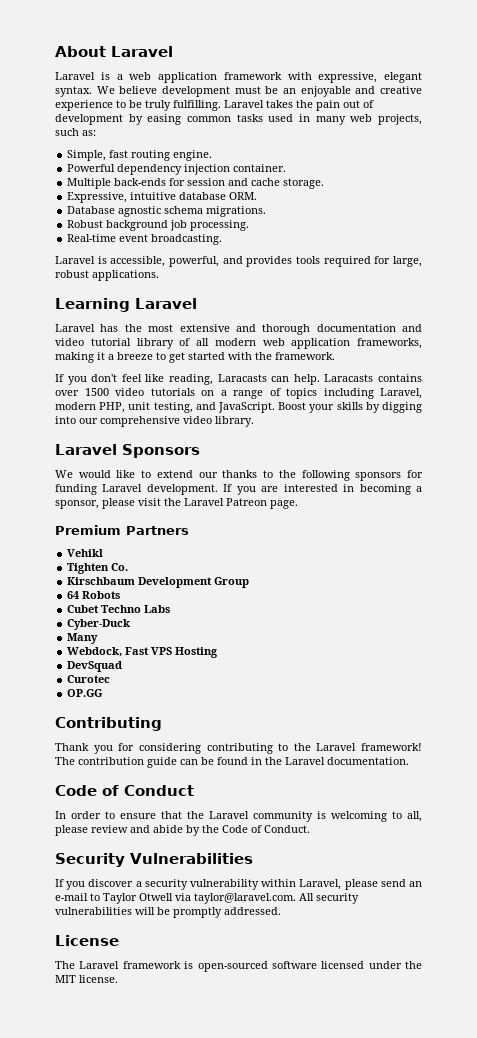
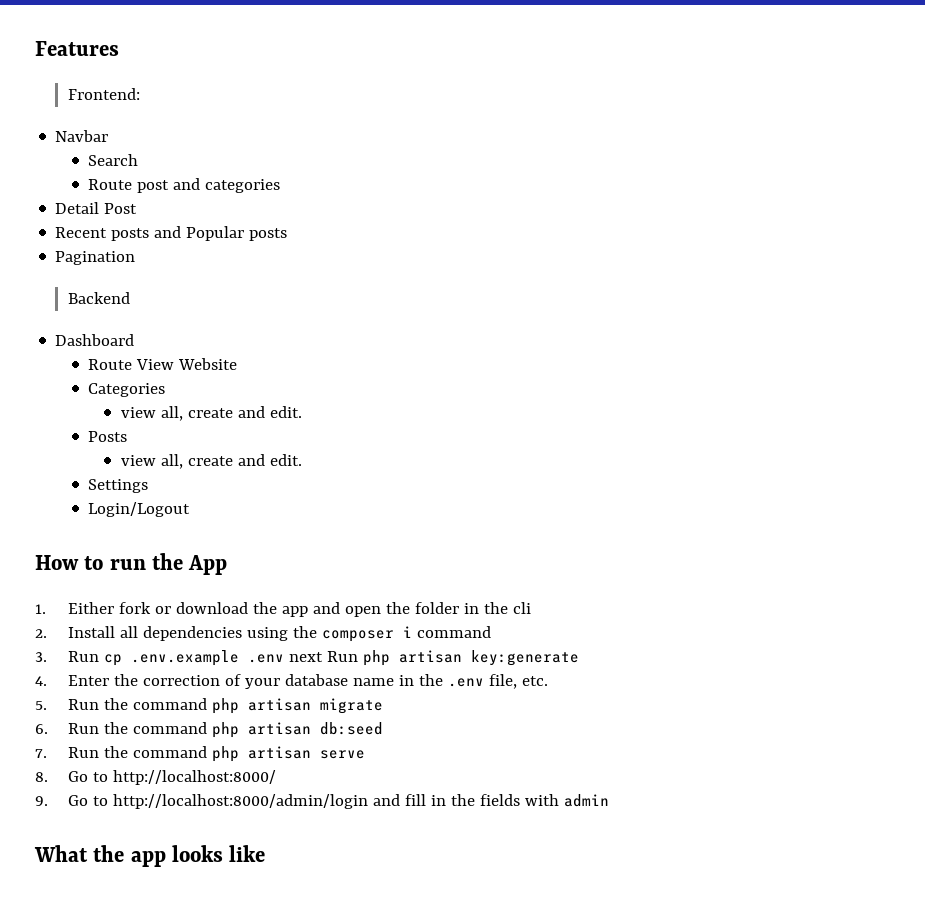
[55,46,173,57] [55,72,422,83] [55,86,422,97] [55,100,374,111] [55,114,422,125] [55,128,96,136] [67,150,213,161] [67,164,287,175] [67,178,325,189] [67,192,258,203] [67,206,267,217] [67,220,250,231] [67,234,223,245] [55,256,423,267] [55,270,159,281] [55,298,197,312] [55,324,422,335] [55,338,422,349] [55,352,335,363] [55,374,422,385] [55,388,422,399] [55,402,422,413] [55,416,254,427] [55,444,200,458] [55,470,423,481] [55,484,423,495] [55,498,298,509] [55,525,189,535] [67,549,104,557] [67,563,129,574] [67,577,250,588] [67,591,121,599] [67,605,171,613] [67,619,131,630] [67,633,99,644] [67,647,219,658] [67,661,123,672] [67,675,111,683] [67,689,104,697] [55,717,162,731] [55,743,422,754] [55,757,409,768] [55,785,194,796] [55,811,422,822] [55,825,310,836] [55,853,253,867] [55,879,422,890] [55,893,359,904] [55,907,281,918] [55,935,119,946] [55,961,422,972] [55,975,118,983] About Laravel // Laravel is a web application framework with expressive, elegant syntax. We believe development must be an enjoyable and creative experience to be truly fulfilling. Laravel takes the pain out of development by easing common tasks used in many web projects, such as: // Simple, fast routing engine. // Powerful dependency injection container. // Multiple back-ends for session and cache storage. // Expressive, intuitive database ORM. // Database agnostic schema migrations. // Robust background job processing. // Real-time event broadcasting. // Laravel is accessible, powerful, and provides tools required for large, robust applications. // Learning Laravel // Laravel has the most extensive and thorough documentation and video tutorial library of all modern web application frameworks, making it a breeze to get started with the framework. // If you don't feel like reading, Laracasts can help. Laracasts contains over 1500 video tutorials on a range of topics including Laravel, modern PHP, unit testing, and JavaScript. Boost your skills by digging into our comprehensive video library. // Laravel Sponsors // We would like to extend our thanks to the following sponsors for funding Laravel development. If you are interested in becoming a sponsor, please visit the Laravel Patreon page. // Premium Partners // Vehikl // Tighten Co. // Kirschbaum Development Group // 64 Robots // Cubet Techno Labs // Cyber-Duck // Many // Webdock, Fast VPS Hosting // DevSquad // Curotec // OP.GG // Contributing // Thank you for considering contributing to the Laravel framework! The contribution guide can be found in the Laravel documentation. // Code of Conduct // In order to ensure that the Laravel community is welcoming to all, please review and abide by the Code of Conduct. // Security Vulnerabilities // If you discover a security vulnerability within Laravel, please send an e-mail to Taylor Otwell via taylor@laravel.com. All security vulnerabilities will be promptly addressed. // License // The Laravel framework is open-sourced software licensed under the MIT license. -> [35,41,119,56] [67,88,140,100] [55,130,109,142] [88,154,139,166] [88,178,281,193] [55,202,138,214] [55,226,288,241] [55,251,136,265] [67,292,130,304] [55,334,135,346] [88,358,238,370] [88,383,166,397] [121,406,303,421] [88,431,128,442] [121,454,303,469] [88,479,149,493] [88,502,191,517] [35,553,228,575] [35,602,531,617] [35,626,491,642] [35,650,579,666] [35,674,548,689] [35,698,383,714] [35,722,383,738] [35,746,365,762] [35,770,276,785] [35,794,609,809] [34,845,266,867] Features // Frontend: // Navbar // Search // Route post and categories // Detail Post // Recent posts and Popular posts // Pagination // Backend // Dashboard // Route View Website // Categories // view all, create and edit. // Posts // view all, create and edit. // Settings // Login/Logout // How to run the App // 1. Either fork or download the app and open the folder in the cli // 2. Install all dependencies using the composer i command // 3. Run cp .env.example .env next Run php artisan key:generate // 4. Enter the correction of your database name in the .env file, etc. // 5. Run the command php artisan migrate // 6. Run the command php artisan db:seed // 7. Run the command php artisan serve // 8. Go to http://localhost:8000/ // 9. Go to http://localhost:8000/admin/login and fill in the fields with admin // What the app looks like

